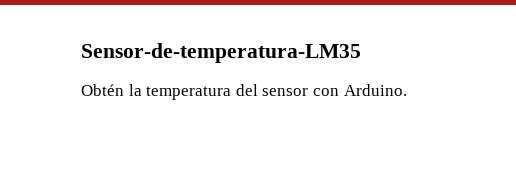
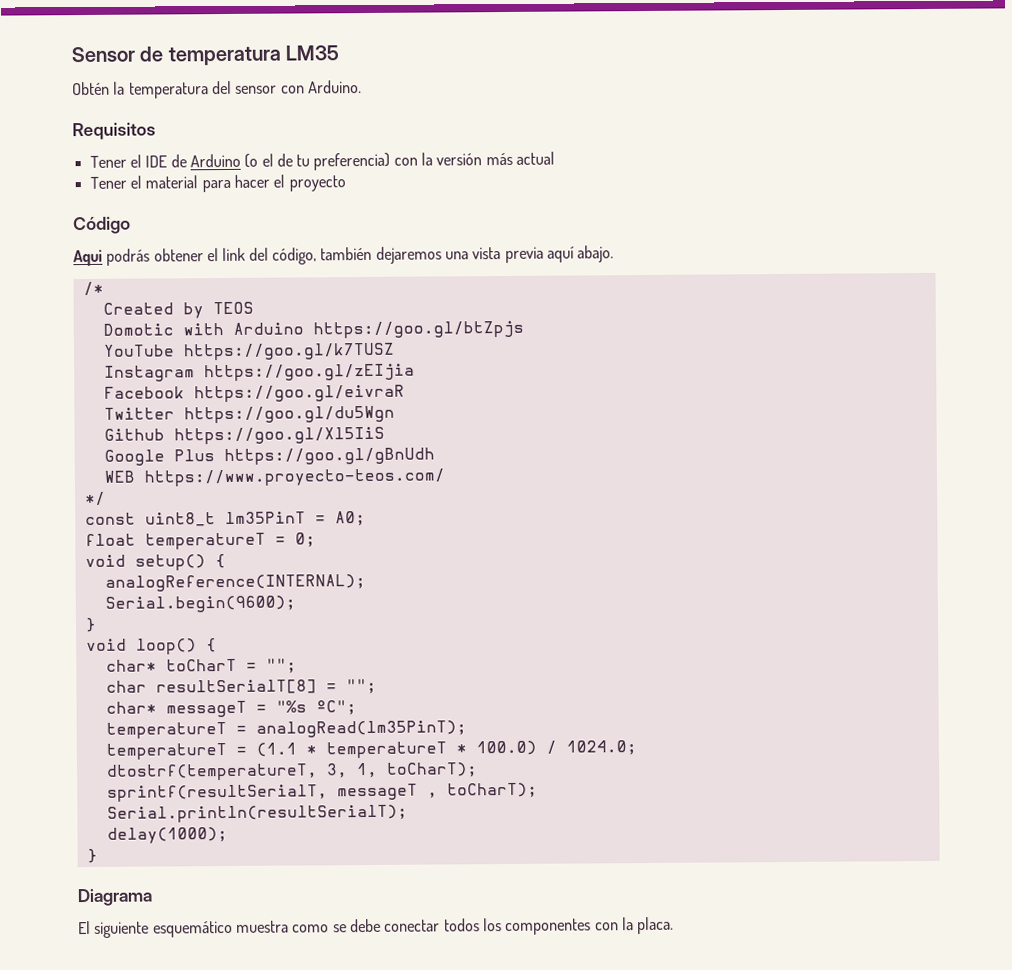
[81,43,361,63] Sensor-de-temperatura-LM35 -> [71,45,340,66] Sensor de temperatura LM35
(407, 90) none -> [72,122,156,141] [89,151,556,171] [89,174,346,193] [73,216,131,235] [73,245,615,267] [82,281,104,297] [102,301,254,319] [102,320,524,339] [102,342,395,361] [103,363,415,382] [103,384,405,403] [103,405,395,424] [103,426,385,445] [103,447,435,466] [103,468,445,487] [84,491,106,507] [84,511,366,527] [84,532,316,550] [84,554,226,571] [104,574,366,592] [104,595,296,613] [84,617,97,633] [85,638,217,655] [105,658,297,674] [105,678,377,695] [105,700,357,718] [105,720,467,739] [105,740,637,760] [105,762,478,781] [106,782,538,802] [106,804,408,823] [106,827,228,844] [86,848,98,864] [77,888,153,907] [78,916,675,938] // Requisitos // Tener el IDE de Arduino (o el de tu preferencia) con la versión más actual // Tener el material para hacer el proyecto // Código // Aqui podrás obtener el link del código, también dejaremos una vista previa aquí abajo. // /* // Created by TEOS // Domotic with Arduino https://goo.gl/btZpjs // YouTube https://goo.gl/k7TUSZ // Instagram https://goo.gl/zEIjia // Facebook https://goo.gl/eivraR // Twitter https://goo.gl/du5Wgn // Github https://goo.gl/Xl5IiS // Google Plus https://goo.gl/gBnUdh // WEB https://www.proyecto-teos.com/ // */ // const uint8_t lm35PinT = A0; // float temperatureT = 0; // void setup() { // analogReference(INTERNAL); // Serial.begin(9600); // } // void loop() { // char* toCharT = ""; // char resultSerialT[8] = ""; // char* messageT = "%s ºC"; // temperatureT = analogRead(lm35PinT); // temperatureT = (1.1 * temperatureT * 100.0) / 1024.0; // dtostrf(temperatureT, 3, 1, toCharT); // sprintf(resultSerialT, messageT , toCharT); // Serial.println(resultSerialT); // delay(1000); // } // Diagrama // El siguiente esquemático muestra como se debe conectar todos los componentes con la placa.

